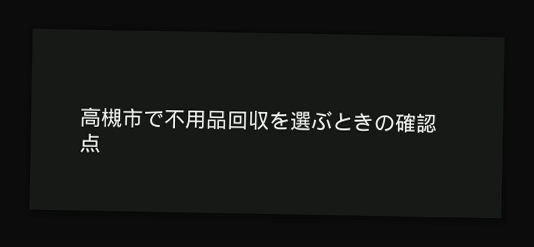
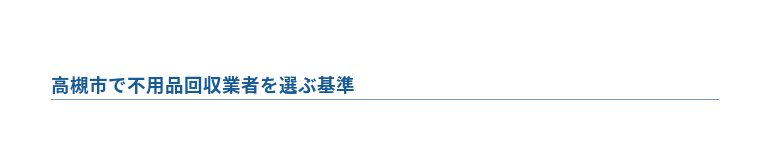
[268,110,438,134] [79,133,101,153] を選ぶときの確認点 -> [222,75,355,95] 業者を選ぶ基準

